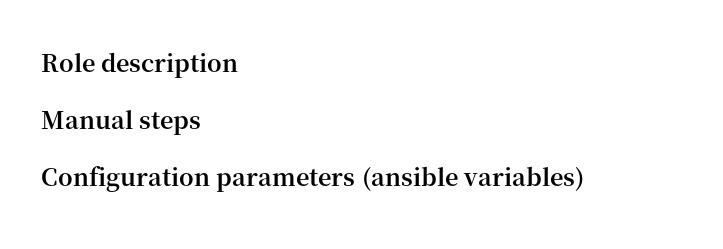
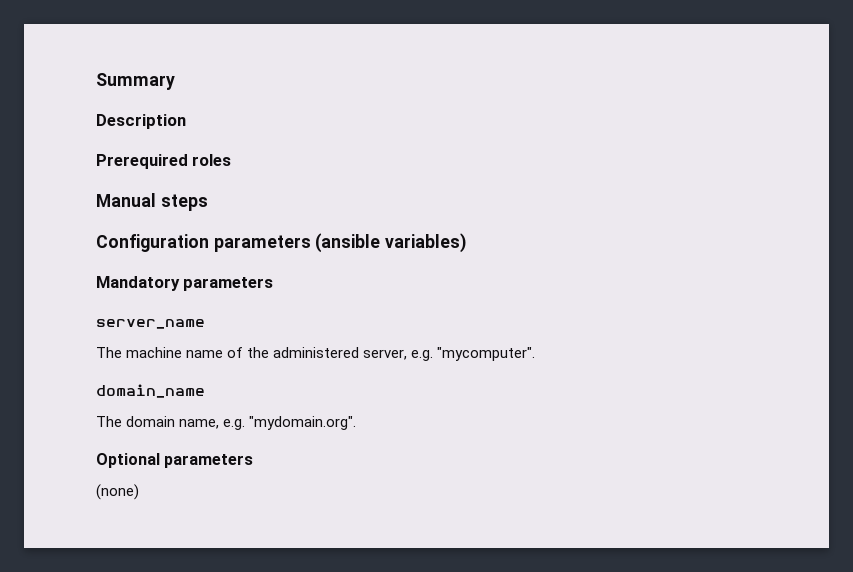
[41,52,239,78] Role description -> [96,73,175,90] [96,114,186,129] [96,154,232,169] Summary // Description // Prerequired roles
(585, 178) none -> [96,276,274,291] [96,319,205,329] [96,347,536,361] [96,384,205,398] [96,416,357,430] [96,453,254,468] [96,484,139,500] // Mandatory parameters // server_name // The machine name of the administered server, e.g. "mycomputer". // domain_name // The domain name, e.g. "mydomain.org". // Optional parameters // (none)

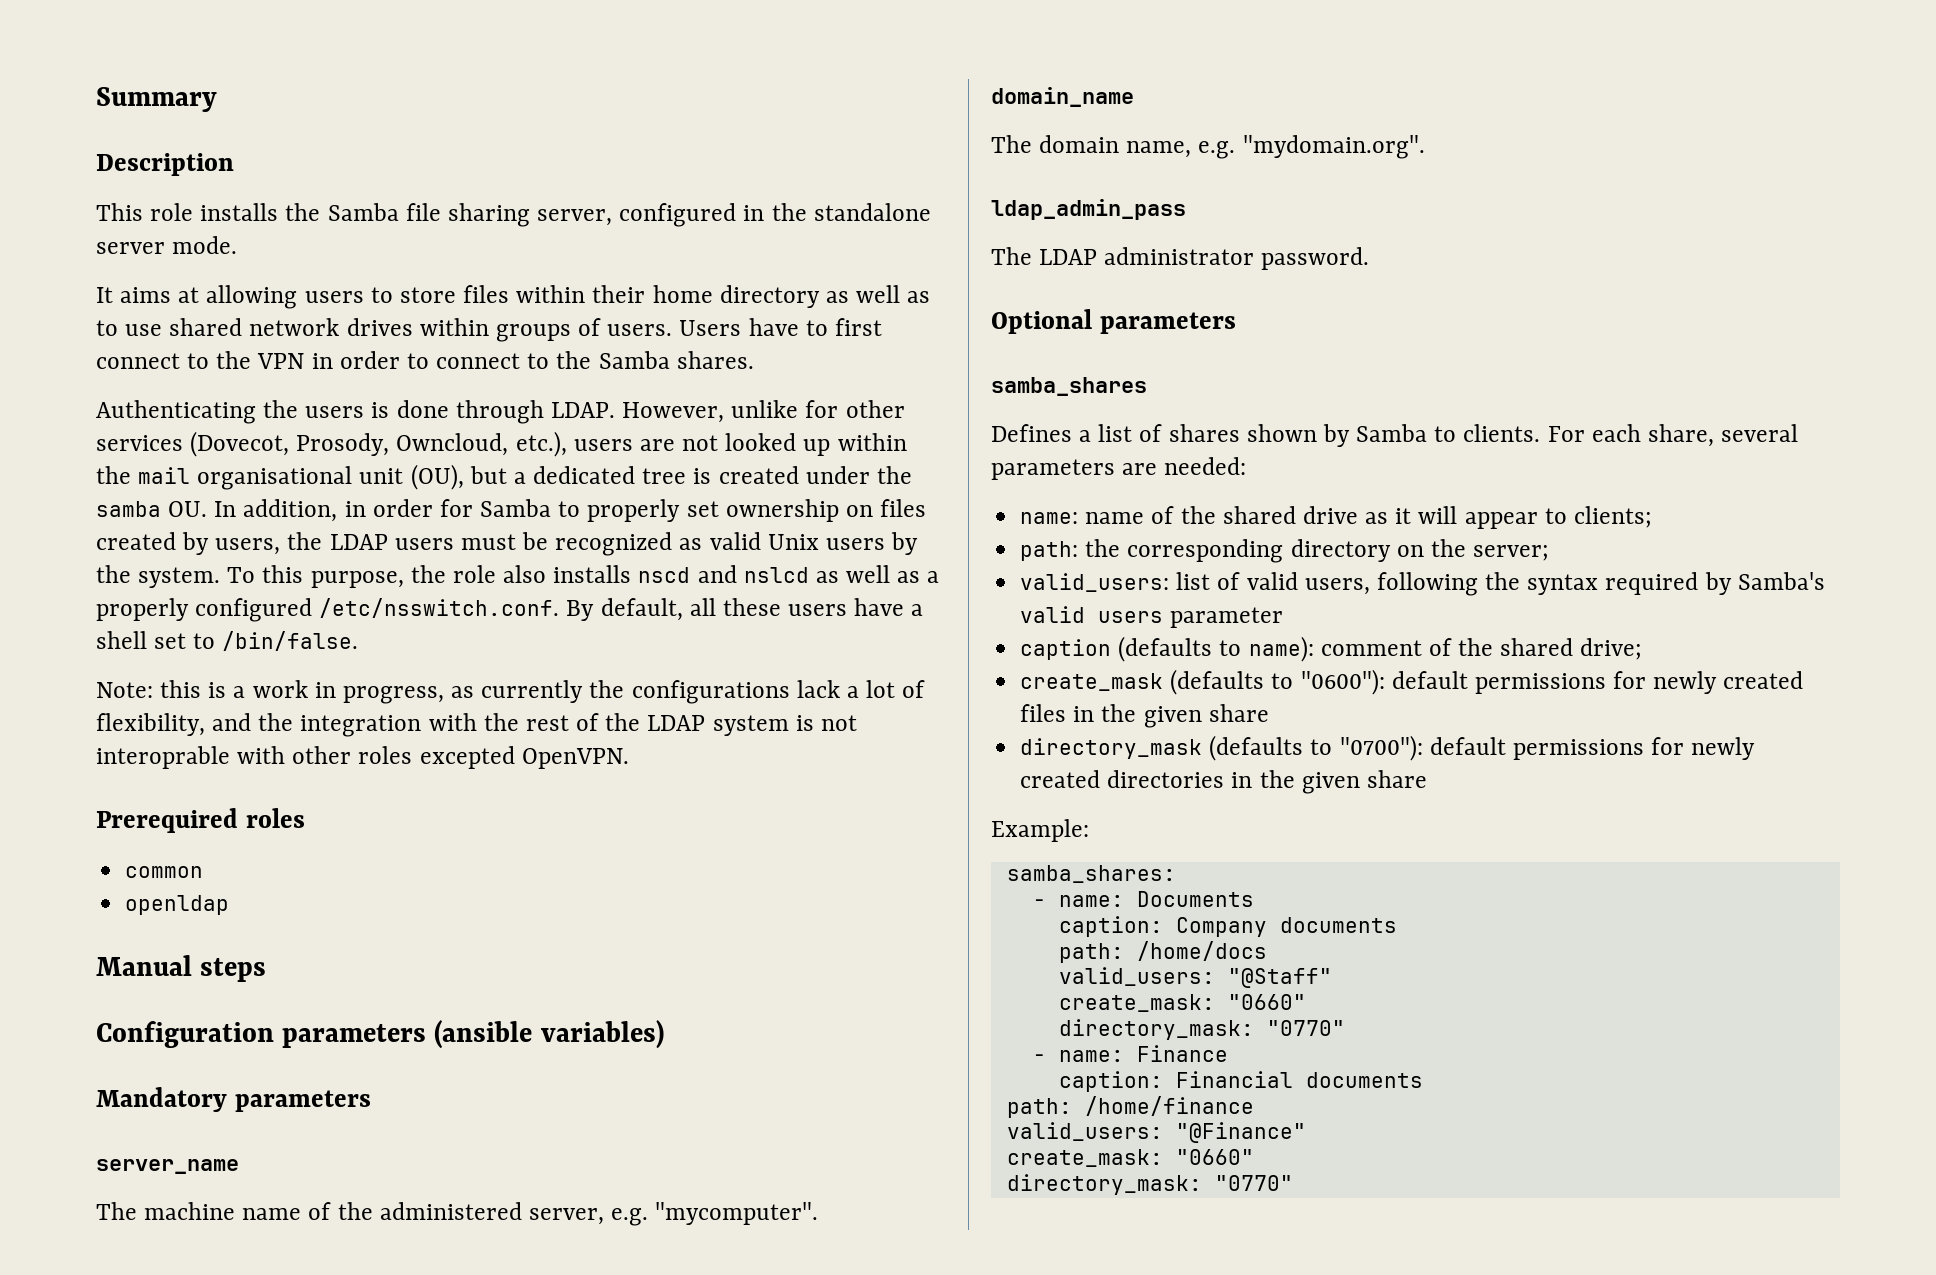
(186, 121) none -> [96,203,931,227] [96,236,238,254] [96,285,931,309] [96,318,882,342] [96,351,754,369] [96,400,905,424] [96,431,907,457] [96,464,912,490] [96,499,927,522] [96,532,919,556] [96,565,940,588] [96,598,924,622] [96,631,359,651] [96,680,926,704] [96,713,857,737] [96,746,629,769] // This role installs the Samba file sharing server, configured in the standalone server mode. // It aims at allowing users to store files within their home directory as well as to use shared network drives within groups of users. Users have to first connect to the VPN in order to connect to the Samba shares. // Authenticating the users is done through LDAP. However, unlike for other services (Dovecot, Prosody, Owncloud, etc.), users are not looked up within the mail organisational unit (OU), but a dedicated tree is created under the samba OU. In addition, in order for Samba to properly set ownership on files created by users, the LDAP users must be recognized as valid Unix users by the system. To this purpose, the role also installs nscd and nslcd as well as a properly configured /etc/nsswitch.conf. By default, all these users have a shell set to /bin/false. // Note: this is a work in progress, as currently the configurations lack a lot of flexibility, and the integration with the rest of the LDAP system is not interoprable with other roles excepted OpenVPN.
(232, 160) none -> [125,866,204,878] [125,895,230,915] // common // openldap
[96,453,254,468] [96,484,139,500] Optional parameters // (none) -> [991,199,1186,220] [991,247,1370,270] [991,309,1236,334] [991,377,1147,396] [991,424,1799,447] [991,457,1247,480] [1020,506,1652,529] [1020,539,1550,563] [1020,572,1825,596] [1020,606,1284,628] [1020,636,1643,662] [1020,669,1804,695] [1020,704,1269,728] [1020,735,1756,761] [1020,770,1427,794] [991,819,1089,842] [1006,865,1176,883] [1032,891,1254,907] [1058,916,1397,937] [1058,941,1267,963] [1058,967,1332,988] [1058,994,1306,1012] [1058,1019,1345,1040] [1032,1045,1228,1062] [1058,1071,1423,1092] [1006,1096,1254,1118] [1006,1122,1306,1143] [1006,1149,1254,1167] [1006,1174,1293,1195] ldap_admin_pass // The LDAP administrator password. // Optional parameters // samba_shares // Defines a list of shares shown by Samba to clients. For each share, several parameters are needed: // name: name of the shared drive as it will appear to clients; // path: the corresponding directory on the server; // valid_users: list of valid users, following the syntax required by Samba's valid users parameter // caption (defaults to name): comment of the shared drive; // create_mask (defaults to "0600"): default permissions for newly created files in the given share // directory_mask (defaults to "0700"): default permissions for newly created directories in the given share // Example: // samba_shares: // - name: Documents // caption: Company documents // path: /home/docs // valid_users: "@Staff" // create_mask: "0660" // directory_mask: "0770" // - name: Finance // caption: Financial documents // path: /home/finance // valid_users: "@Finance" // create_mask: "0660" // directory_mask: "0770"

